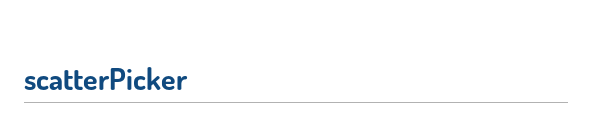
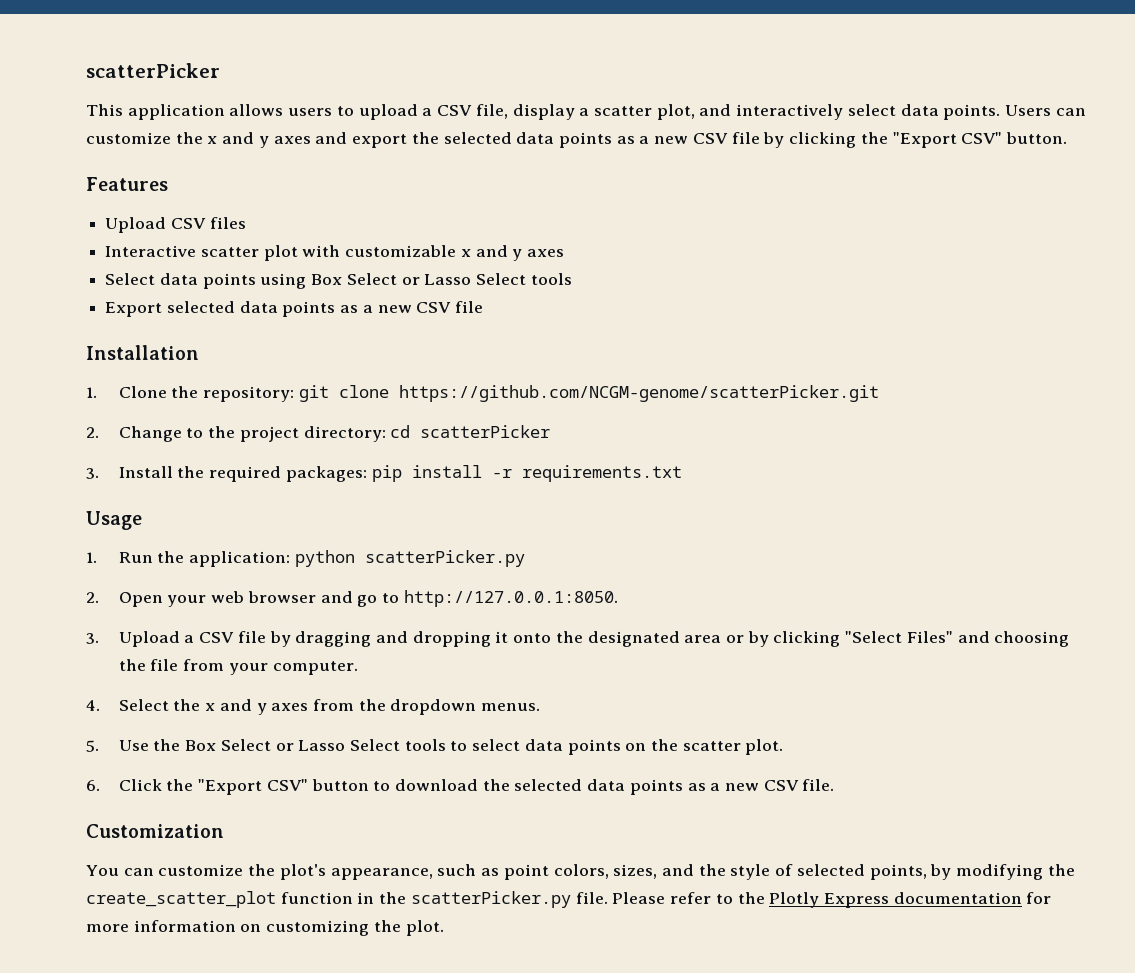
[24,67,188,90] scatterPicker -> [86,63,220,78] [86,104,1086,120] [86,132,1067,148] [86,177,168,191] [105,217,246,233] [105,245,565,261] [105,273,572,289] [105,301,484,317] [86,345,199,360] [86,385,879,402] [86,425,551,442] [86,465,682,482] [86,511,142,530] [86,550,525,567] [86,590,618,607] [86,631,1070,647] [118,659,358,675] [86,699,541,715] [86,739,784,755] [86,779,835,795] [86,824,224,838] [86,864,1075,880] [86,891,1052,908] [86,920,444,936] scatterPicker // This application allows users to upload a CSV file, display a scatter plot, and interactively select data points. Users can customize the x and y axes and export the selected data points as a new CSV file by clicking the "Export CSV" button. // Features // Upload CSV files // Interactive scatter plot with customizable x and y axes // Select data points using Box Select or Lasso Select tools // Export selected data points as a new CSV file // Installation // 1. Clone the repository: git clone https://github.com/NCGM-genome/scatterPicker.git // 2. Change to the project directory: cd scatterPicker // 3. Install the required packages: pip install -r requirements.txt // Usage // 1. Run the application: python scatterPicker.py // 2. Open your web browser and go to http://127.0.0.1:8050. // 3. Upload a CSV file by dragging and dropping it onto the designated area or by clicking "Select Files" and choosing the file from your computer. // 4. Select the x and y axes from the dropdown menus. // 5. Use the Box Select or Lasso Select tools to select data points on the scatter plot. // 6. Click the "Export CSV" button to download the selected data points as a new CSV file. // Customization // You can customize the plot's appearance, such as point colors, sizes, and the style of selected points, by modifying the create_scatter_plot function in the scatterPicker.py file. Please refer to the Plotly Express documentation for more information on customizing the plot.

